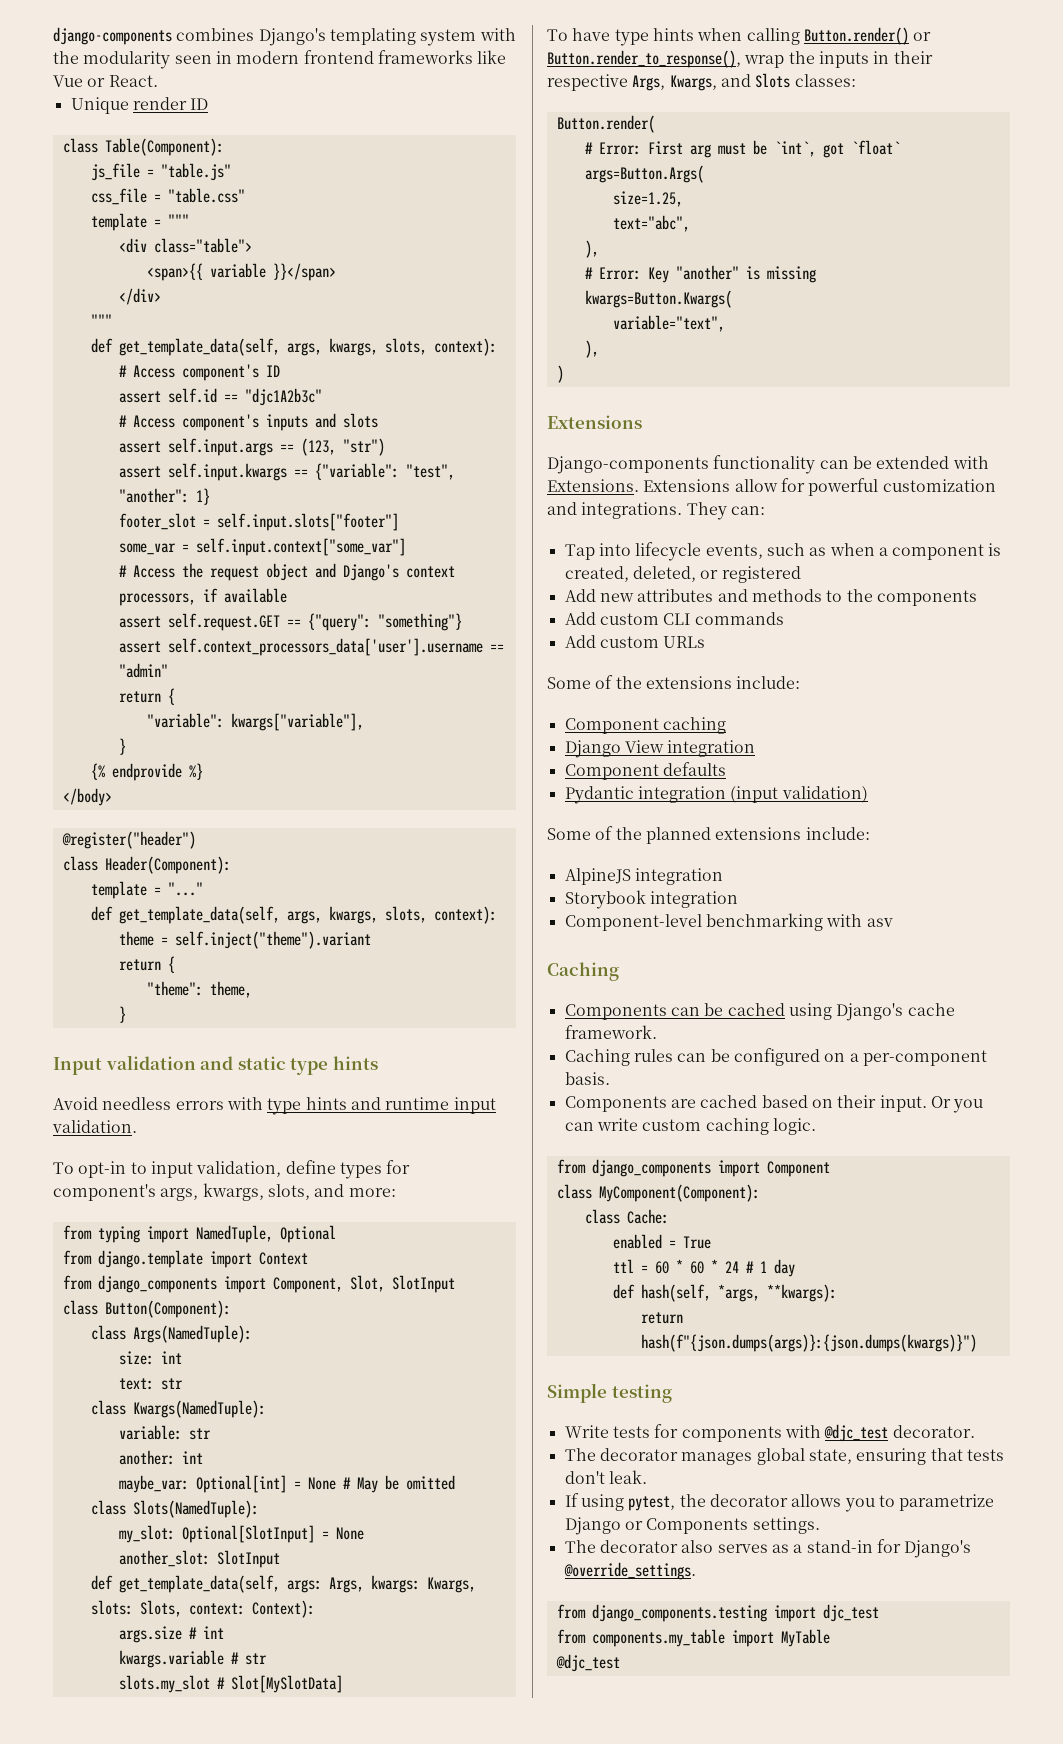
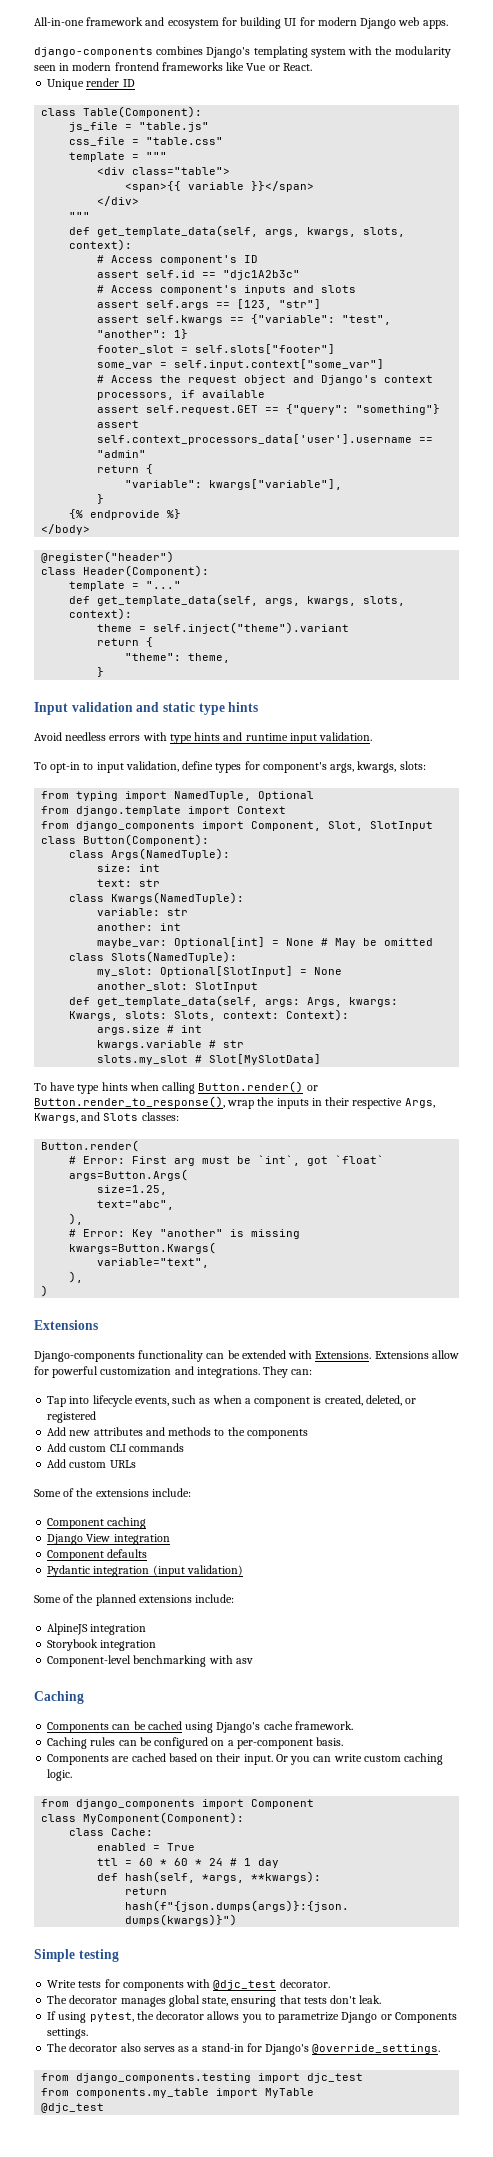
(53, 36) none -> [34,17,448,29] All-in-one framework and ecosystem for building UI for modern Django web apps. //
[167,438,385,456] [118,463,287,481] self.input.args == (123, "str") // assert self.input.kwargs -> [146,299,322,310] [97,315,224,325] self.args == [123, "str"] // assert self.kwargs
[216,513,399,531] self.input.slots["footer"] -> [195,344,336,354] self.slots["footer"]
[267,1184,396,1200] slots, and more: -> [399,761,426,770] slots:

